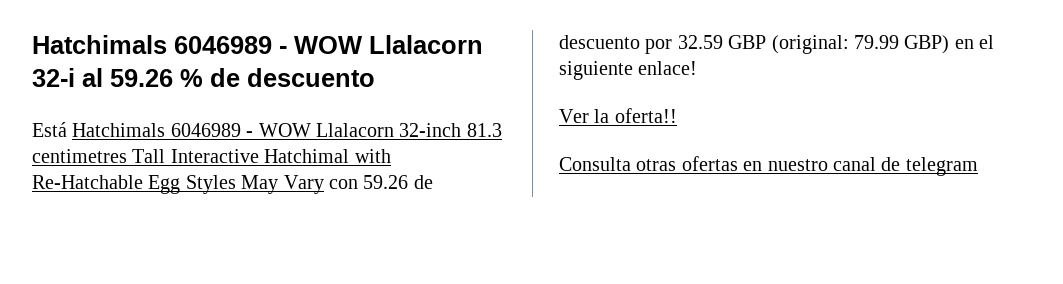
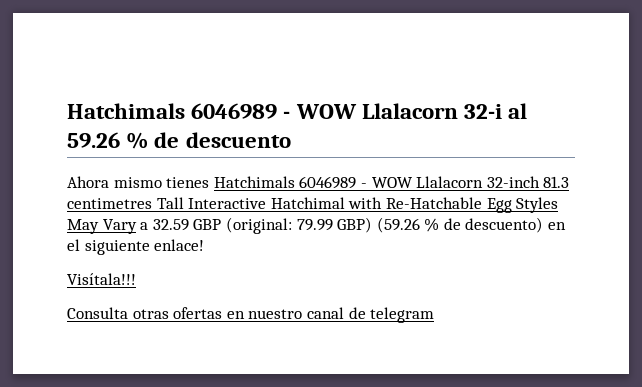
[32,122,67,137] Está -> [67,176,210,188] Ahora mismo tienes
[329,175,433,189] [559,35,673,54] con 59.26 de descuento por -> [140,222,149,230] a
(950, 44) none -> [376,217,544,233] (59.26 % de descuento)
[559,108,677,123] Ver la oferta!! -> [67,273,136,285] Visítala!!!

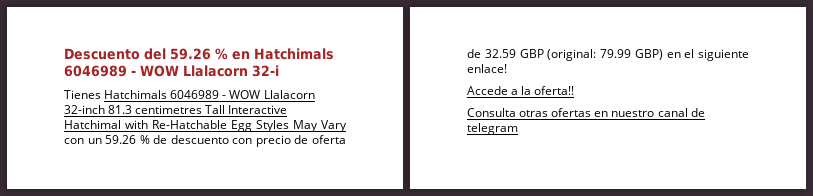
(67, 111) none -> [64,48,250,60] Descuento del 59.26 % en
[508,103,528,119] [67,132,291,149] [67,176,210,188] al 59.26 % de descuento // Ahora mismo tienes -> [64,90,101,99] // Tienes
[140,222,149,230] a -> [64,135,346,147] [467,49,481,58] con un 59.26 % de descuento con precio de oferta de
[376,217,544,233] (59.26 % de descuento) -> (663, 54) none
[67,273,136,285] Visítala!!! -> [467,86,575,95] Accede a la oferta!!

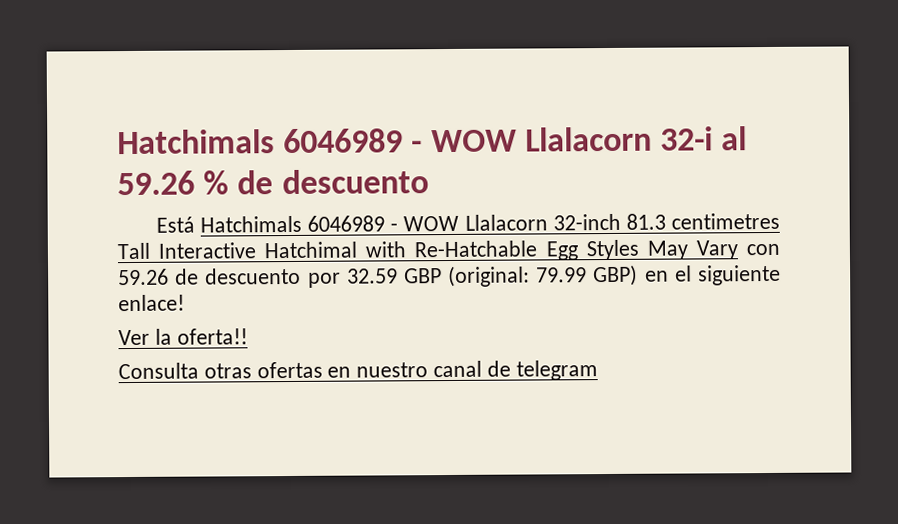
[64,48,250,60] Descuento del 59.26 % en -> (117, 142) none
[64,90,101,99] // Tienes -> [721,126,748,151] [117,169,429,196] [155,216,195,233] al 59.26 % de descuento // Está
[87,135,346,147] [467,49,481,58] un 59.26 % de descuento con precio de oferta de -> [118,267,341,288] 59.26 de descuento por
[467,86,519,95] Accede a -> [118,329,150,346] Ver

